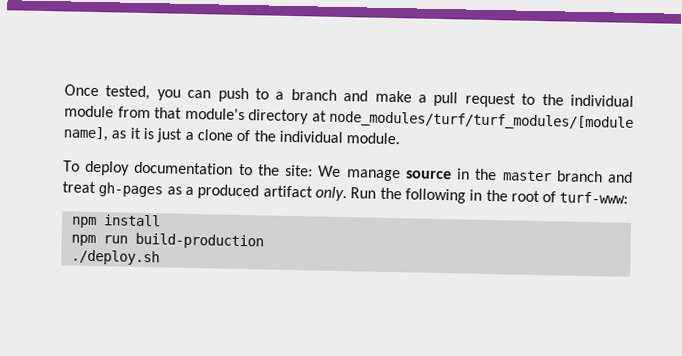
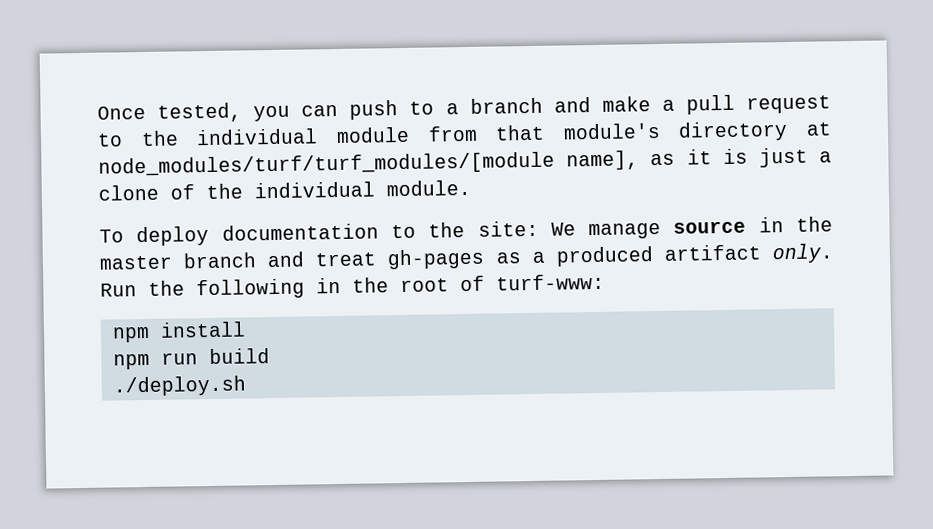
[134,232,264,250] build-production -> [208,348,270,365] build

